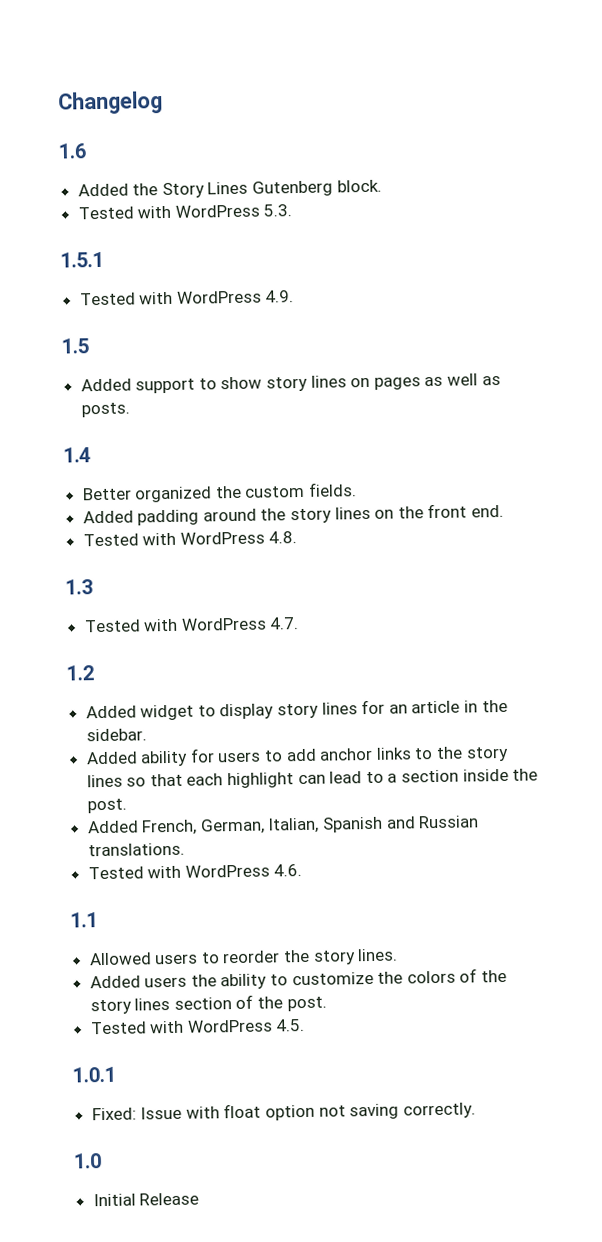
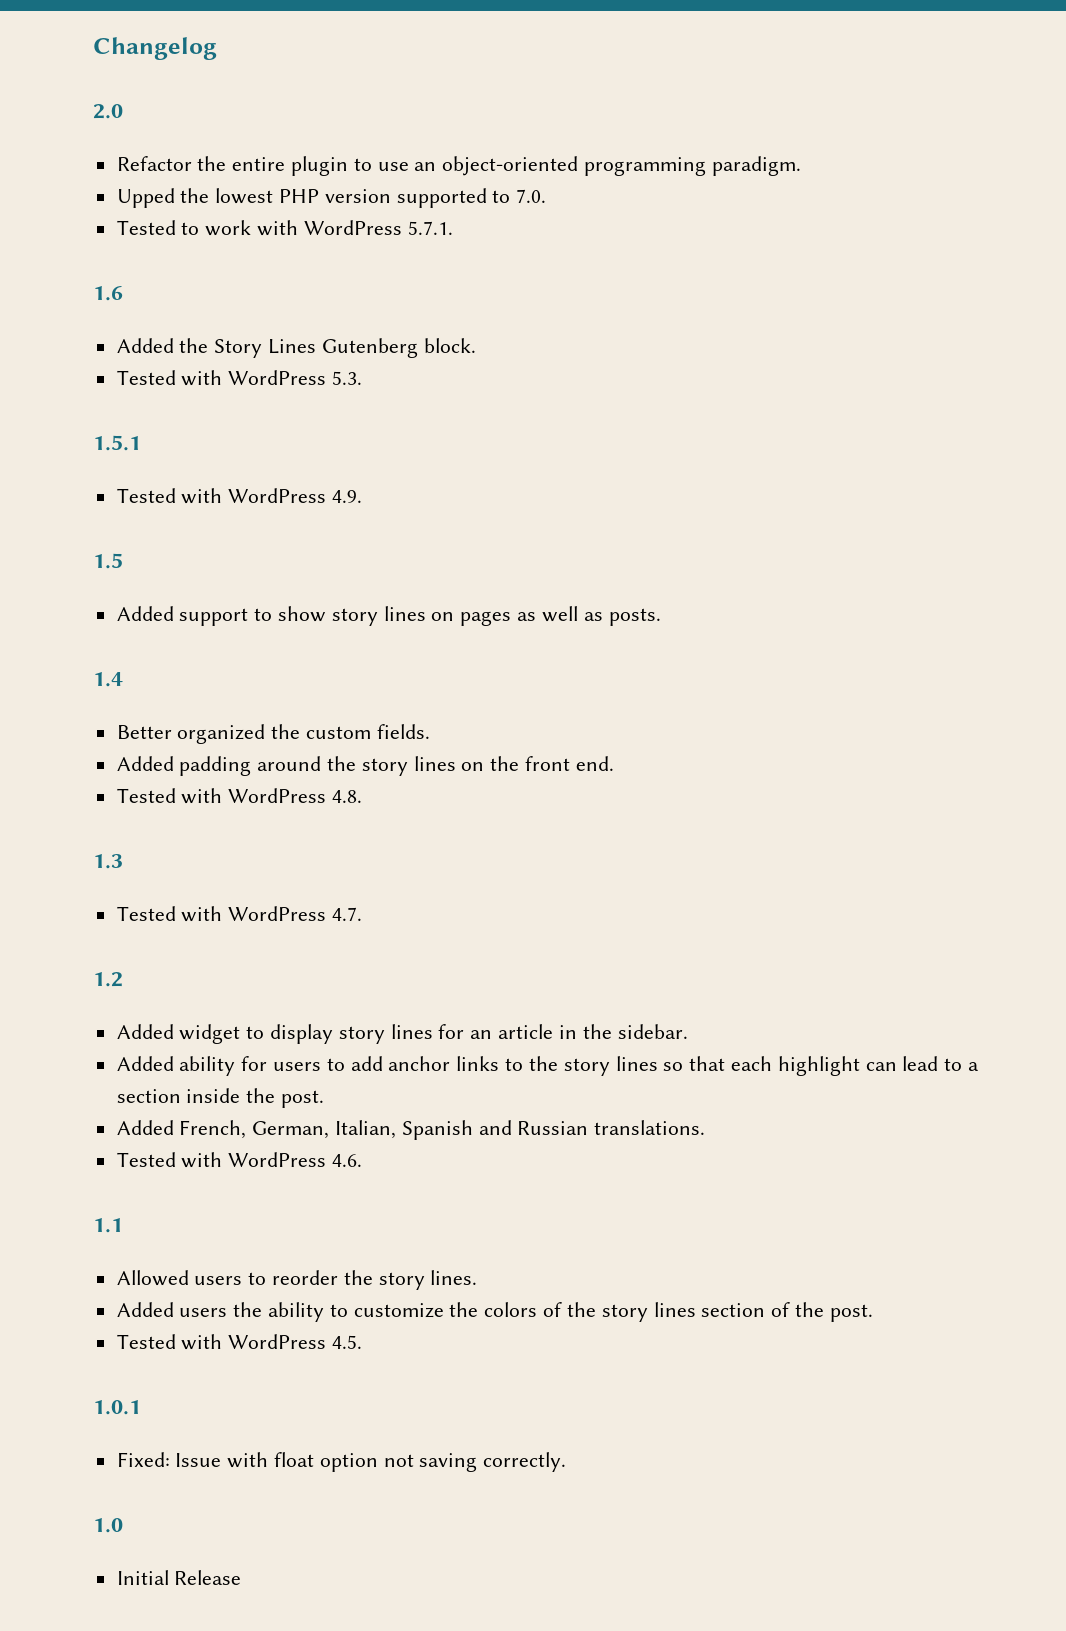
(163, 103) none -> [93,104,123,119] [116,156,801,176] [116,188,547,208] [116,220,453,236] // 2.0 // Refactor the entire plugin to use an object-oriented programming paradigm. // Upped the lowest PHP version supported to 7.0. // Tested to work with WordPress 5.7.1.

